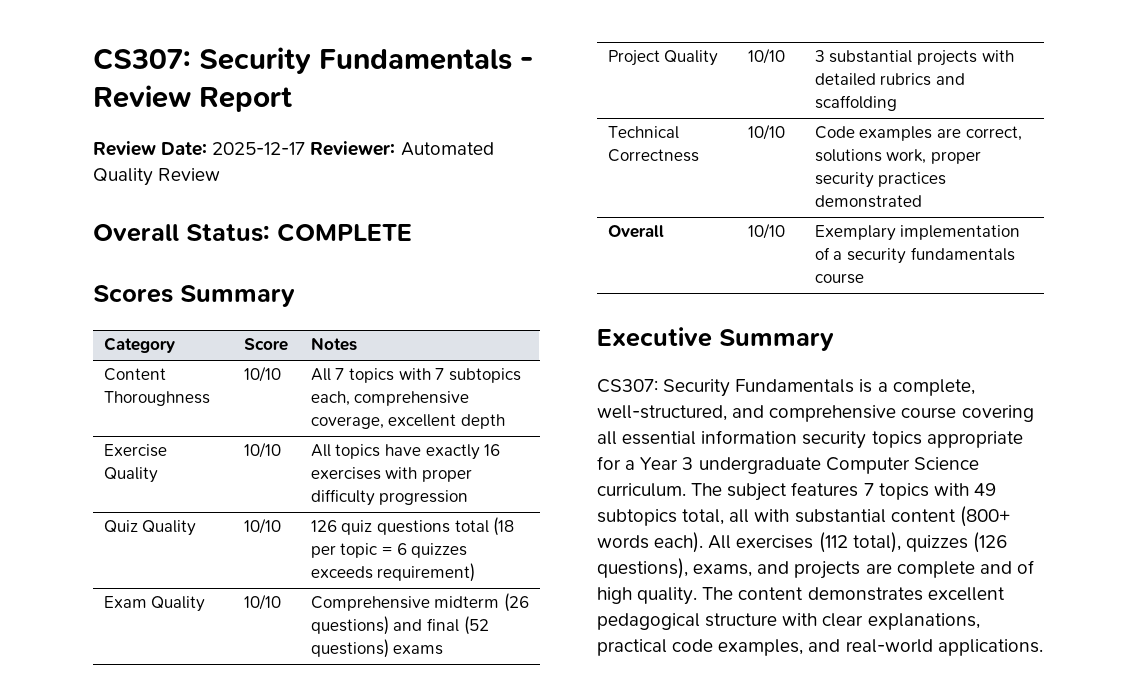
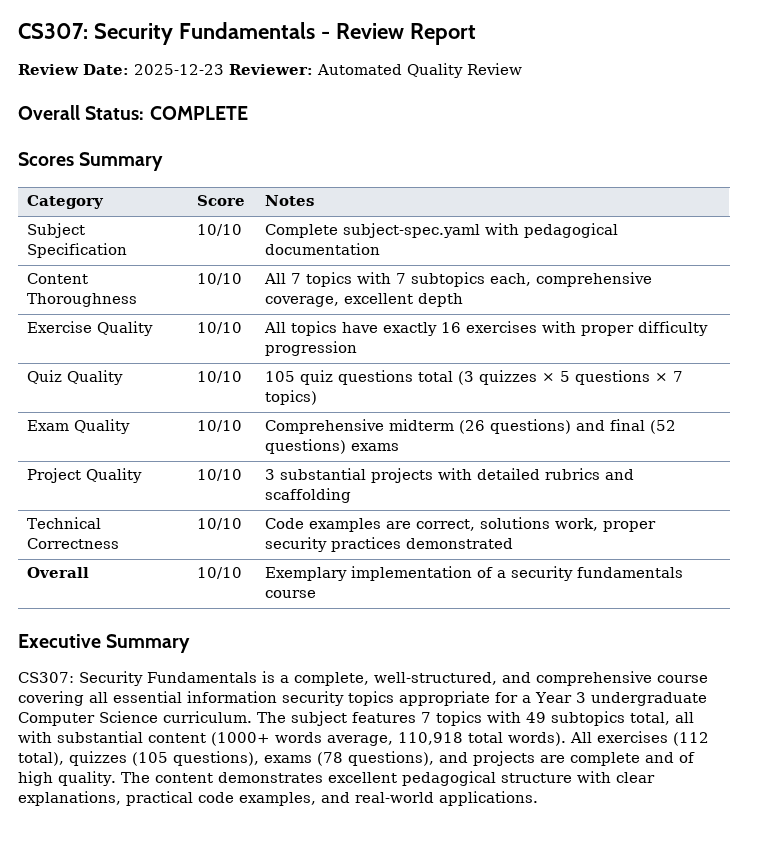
[212,142,306,155] 2025-12-17 -> [134,64,224,75] 2025-12-23
(357, 344) none -> [27,223,86,238] [27,243,128,258] [197,224,243,236] [265,223,619,238] [265,243,381,255] // Subject Specification | 10/10 | Complete subject-spec.yaml with pedagogical documentation
[310,520,337,532] 126 -> [265,371,296,382] 105
[493,517,515,536] [310,543,468,558] [310,563,476,582] (18 per topic = 6 quizzes exceeds requirement) -> [458,370,684,385] [265,390,318,405] (3 quizzes × 5 questions × 7 topics)
[959,506,1010,527] [597,532,704,553] (800+ words each). -> [211,732,566,746] (1000+ words average, 110,918 total words).
[972,532,1007,553] [597,558,753,579] (126 questions), exams, -> [132,751,434,766] (105 questions), exams (78 questions),

